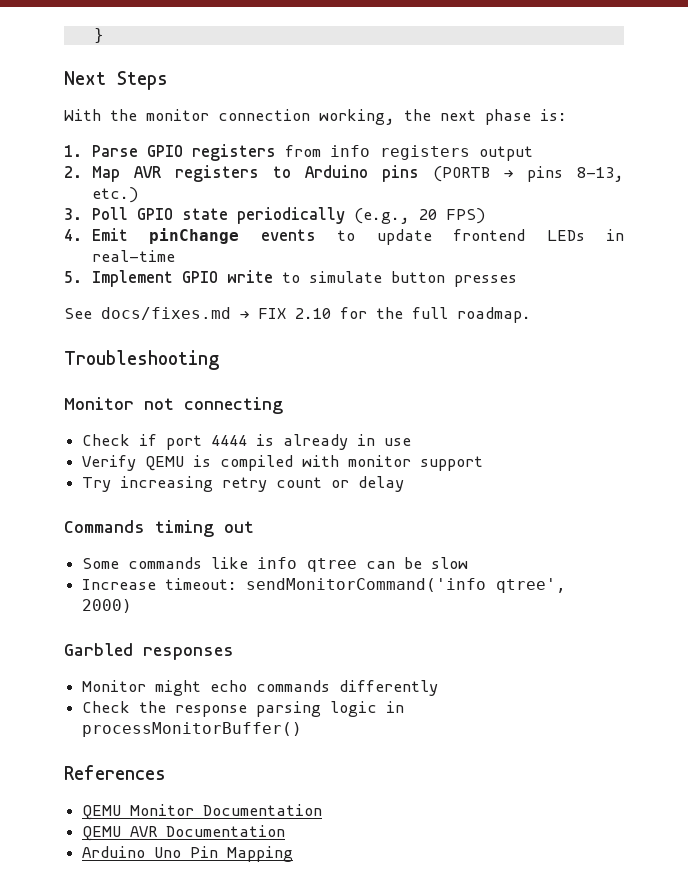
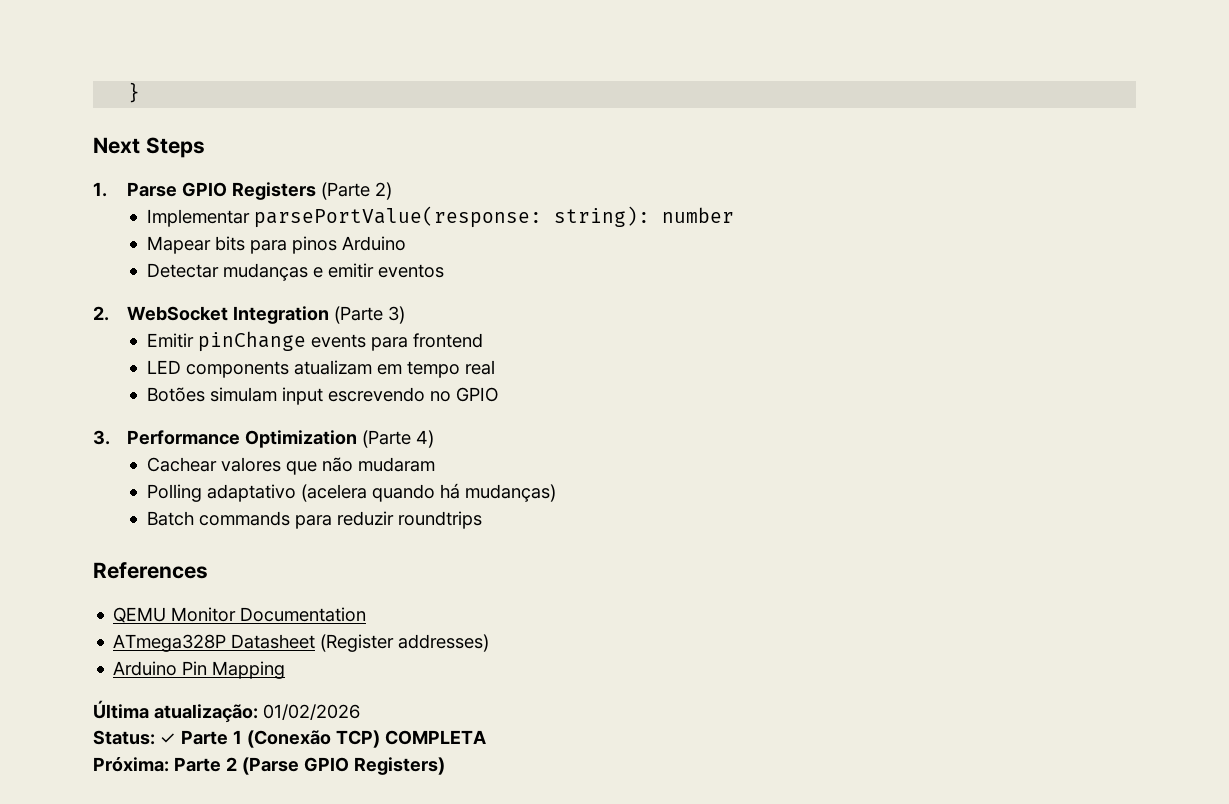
[64,109,567,125] [64,144,533,161] [64,165,625,182] [91,187,138,203] [64,207,485,224] [64,228,624,245] [91,250,175,262] [64,270,517,287] [64,307,531,323] [64,350,219,370] [64,397,283,414] [82,434,412,450] [82,455,484,471] [82,476,405,492] [64,520,254,537] [82,557,469,572] [82,578,567,593] [82,599,133,613] [64,643,234,660] [82,680,439,696] [82,701,405,717] [82,722,303,737] With the monitor connection working, the next phase is: // 1. Parse GPIO registers from info registers output // 2. Map AVR registers to Arduino pins (PORTB → pins 8-13, etc.) // 3. Poll GPIO state periodically (e.g., 20 FPS) // 4. Emit pinChange events to update frontend LEDs in real-time // 5. Implement GPIO write to simulate button presses // See docs/fixes.md → FIX 2.10 for the full roadmap. // Troubleshooting // Monitor not connecting // Check if port 4444 is already in use // Verify QEMU is compiled with monitor support // Try increasing retry count or delay // Commands timing out // Some commands like info qtree can be slow // Increase timeout: sendMonitorCommand('info qtree', 2000) // Garbled responses // Monitor might echo commands differently // Check the response parsing logic in processMonitorBuffer() -> [93,182,392,200] [146,206,734,228] [146,236,406,254] [146,263,444,281] [93,306,405,324] [146,331,483,352] [146,360,495,378] [146,387,498,405] [93,430,434,448] [146,457,435,475] [146,483,556,502] [146,511,482,529] 1. Parse GPIO Registers (Parte 2) // Implementar parsePortValue(response: string): number // Mapear bits para pinos Arduino // Detectar mudanças e emitir eventos // 2. WebSocket Integration (Parte 3) // Emitir pinChange events para frontend // LED components atualizam em tempo real // Botões simulam input escrevendo no GPIO // 3. Performance Optimization (Parte 4) // Cachear valores que não mudaram // Polling adaptativo (acelera quando há mudanças) // Batch commands para reduzir roundtrips
[82,825,286,841] [82,846,182,858] QEMU AVR Documentation // Arduino Uno -> [113,634,490,652] [113,661,178,676] ATmega328P Datasheet (Register addresses) // Arduino
(294, 854) none -> [93,700,360,723] [93,730,486,748] [93,757,445,775] // Última atualização: 01/02/2026 // Status: ✓ Parte 1 (Conexão TCP) COMPLETA // Próxima: Parte 2 (Parse GPIO Registers)

